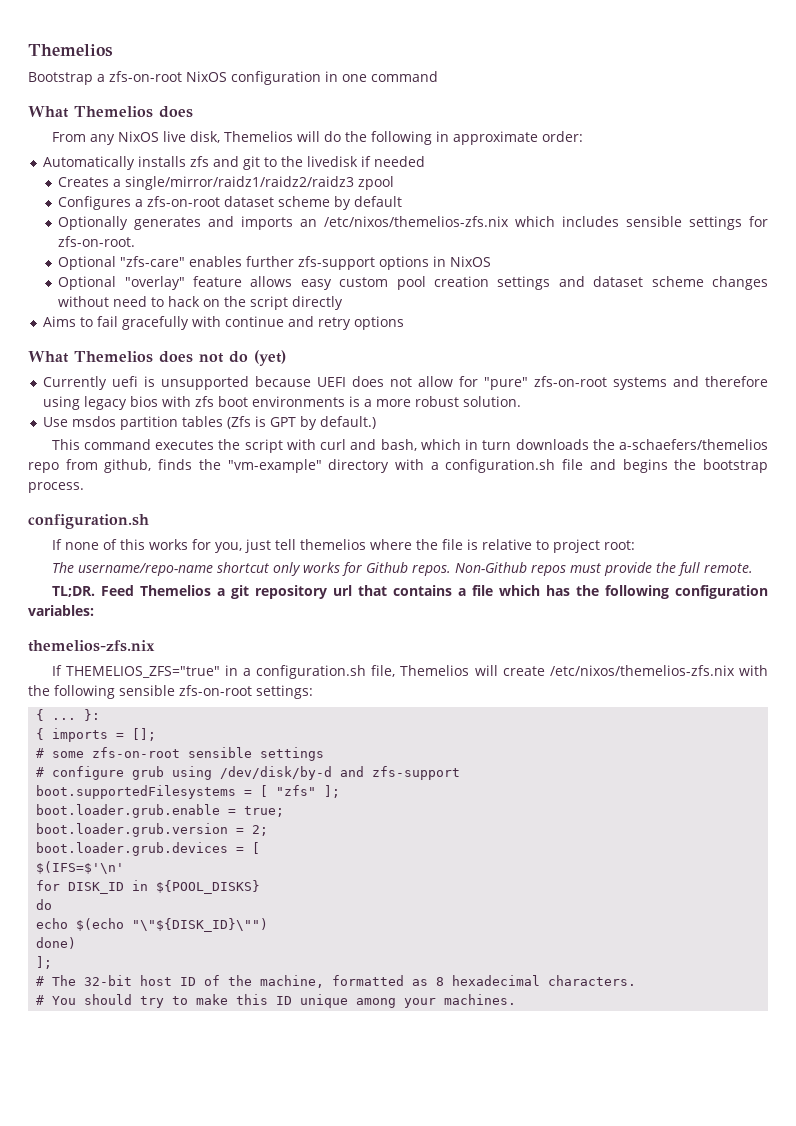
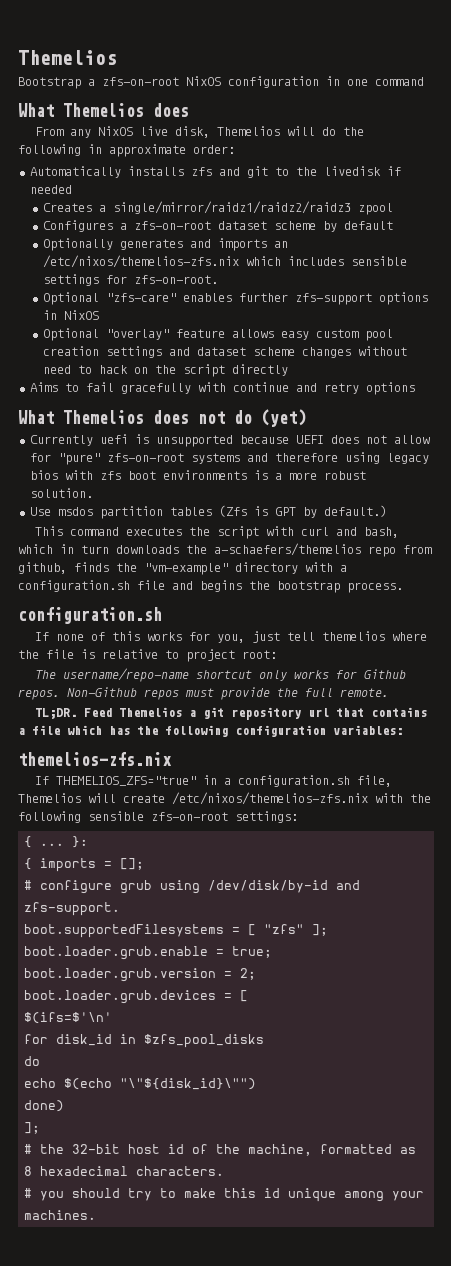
[36,747,325,761] // # some zfs-on-root sensible settings -> (145, 864) none
[220,766,461,780] /dev/disk/by-d and zfs-support -> [208,880,361,893] [24,902,121,916] /dev/disk/by-id and zfs-support.
[36,861,125,874] [36,880,261,894] $(IFS=$'\n' // for DISK_ID in ${POOL_DISKS} -> [24,1012,113,1024] [24,1034,265,1048] $(ifs=$'\n' // for disk_id in $zfs_pool_disks
[132,918,269,932] "\"${DISK_ID}\"") -> [120,1078,257,1090] "\"${disk_id}\"")
[52,975,77,986] The -> [40,1144,65,1154] the
[180,977,197,986] ID -> [168,1144,185,1154] id
[52,996,77,1005] You -> [40,1191,65,1201] you
[276,996,293,1005] ID -> [264,1188,281,1198] id

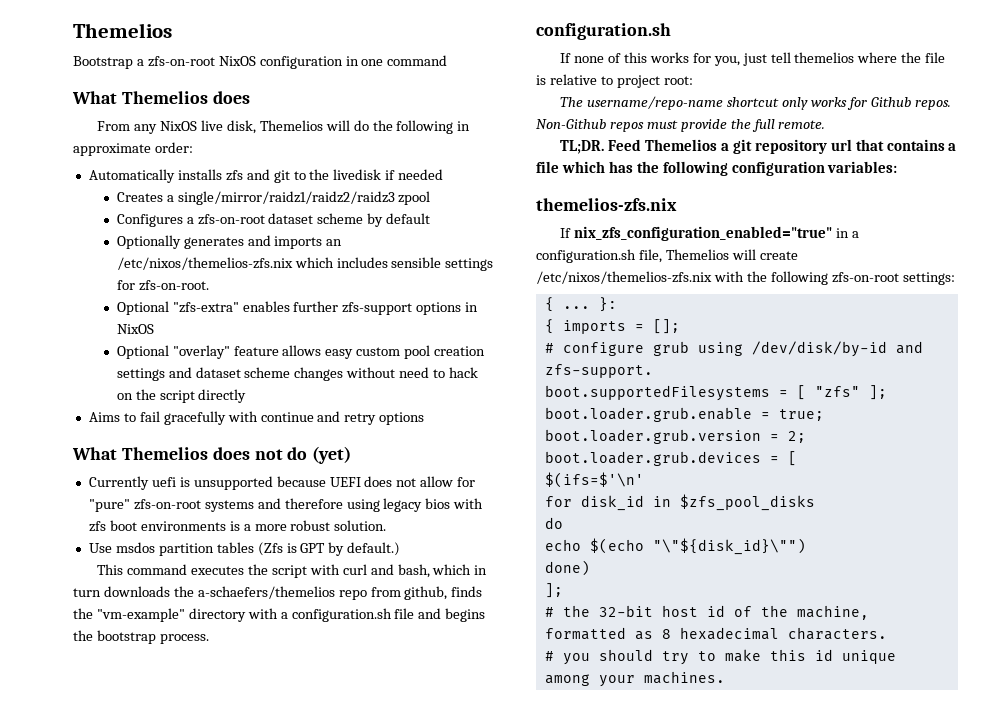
[105,293,176,302] "zfs-care" -> [172,302,239,313] "zfs-extra"
[56,776,197,786] THEMELIOS_ZFS="true" -> [574,226,833,241] nix_zfs_configuration_enabled="true"
[88,811,144,821] sensible -> (828, 278) none

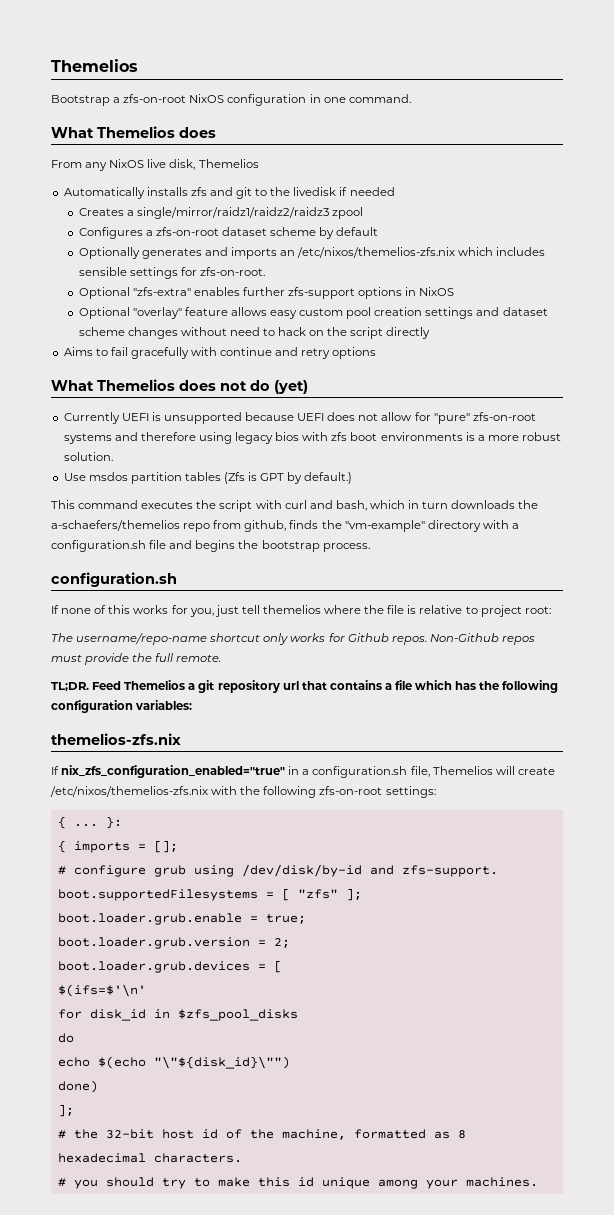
[387,55,448,66] command -> [348,94,411,103] command.
[325,120,471,134] [73,142,193,156] will do the following in approximate order: -> (259, 163) none
[151,477,176,487] uefi -> [121,413,149,421] UEFI

